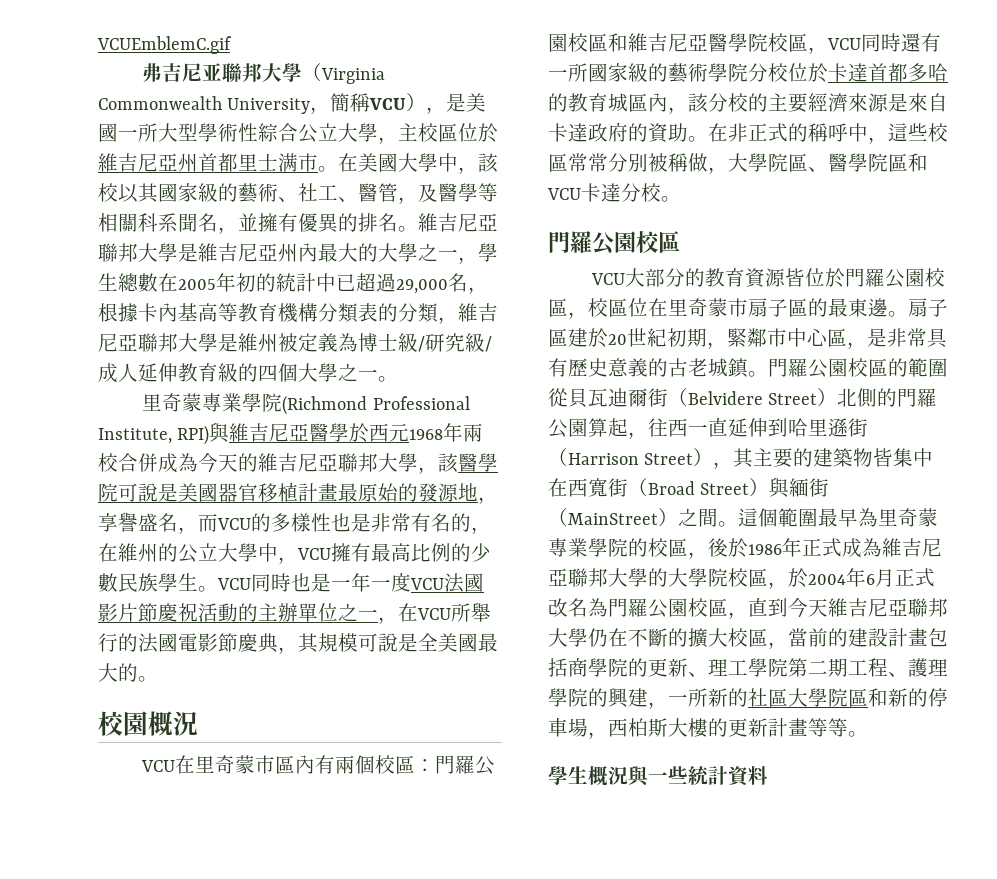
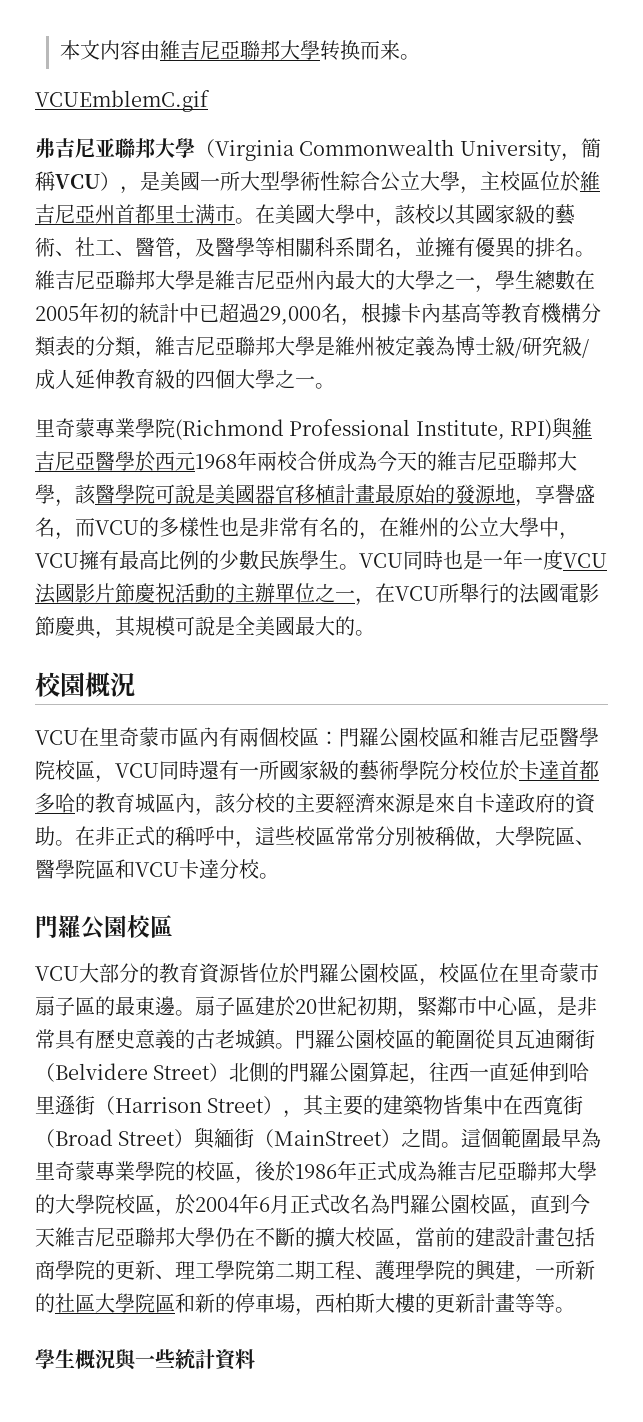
(97, 45) none -> [59,40,420,61] 本文内容由維吉尼亞聯邦大學转换而来。 //

